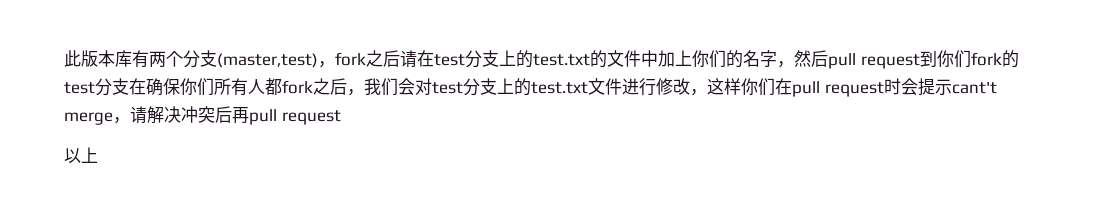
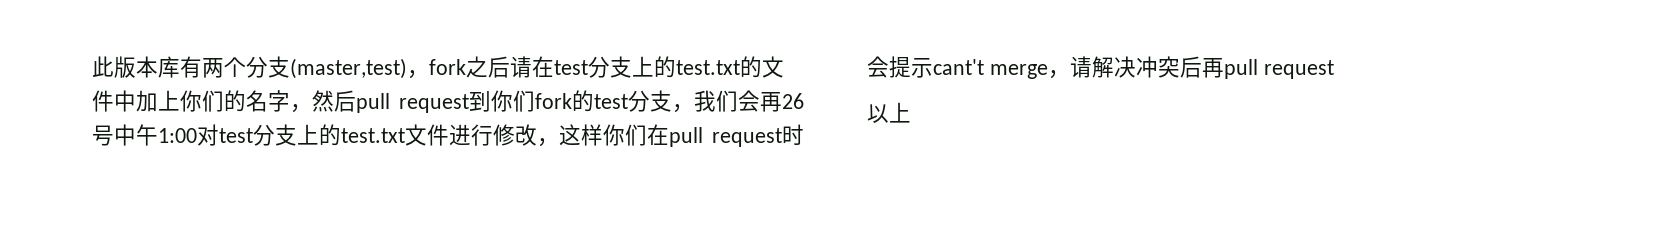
[129,78,415,96] 在确保你们所有人都fork之后，我们会 -> [672,90,804,113] [92,124,197,146] ，我们会再26号中午1:00

